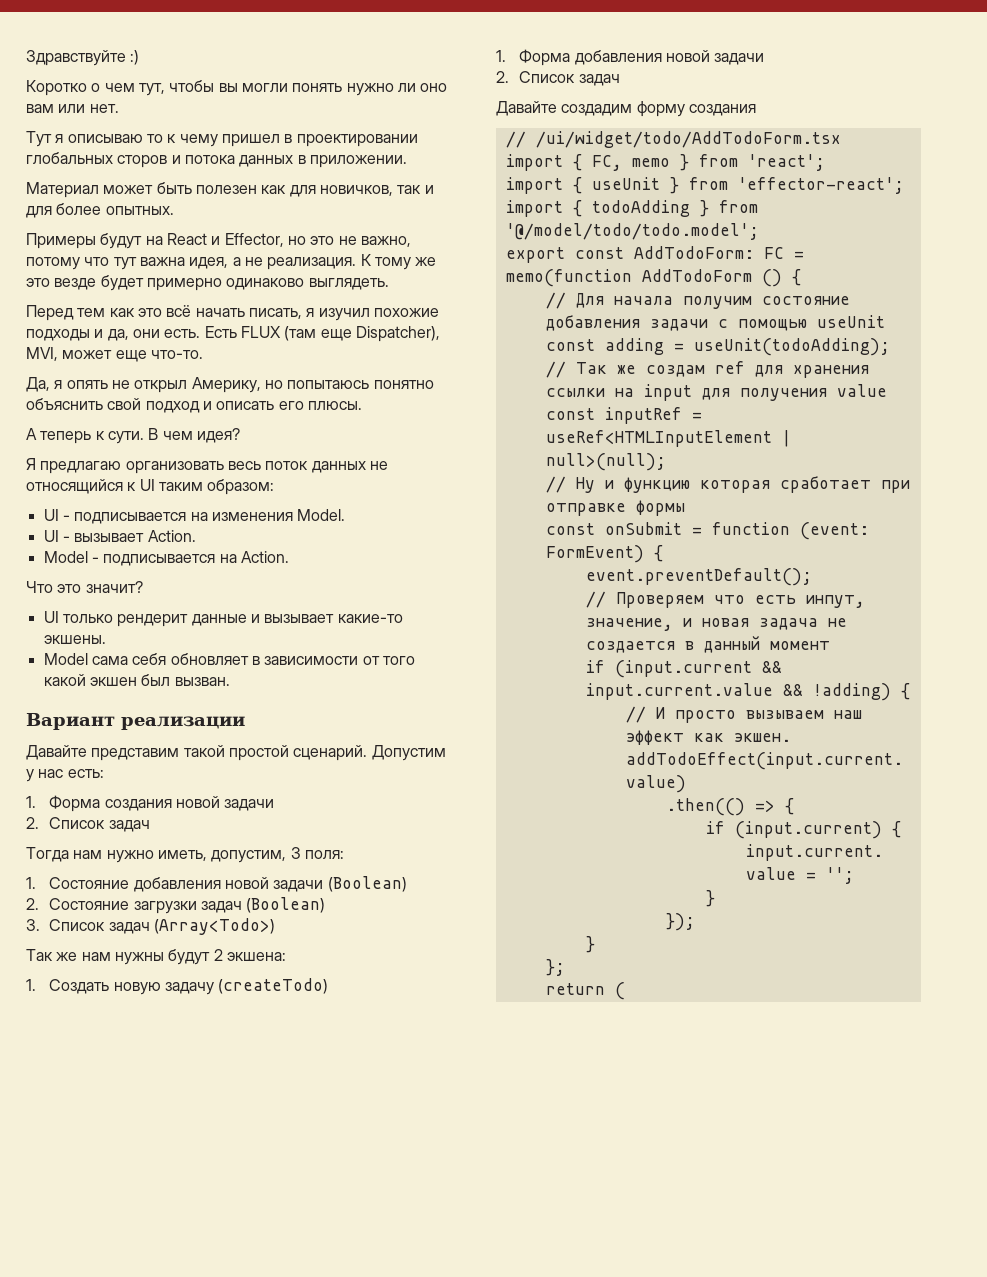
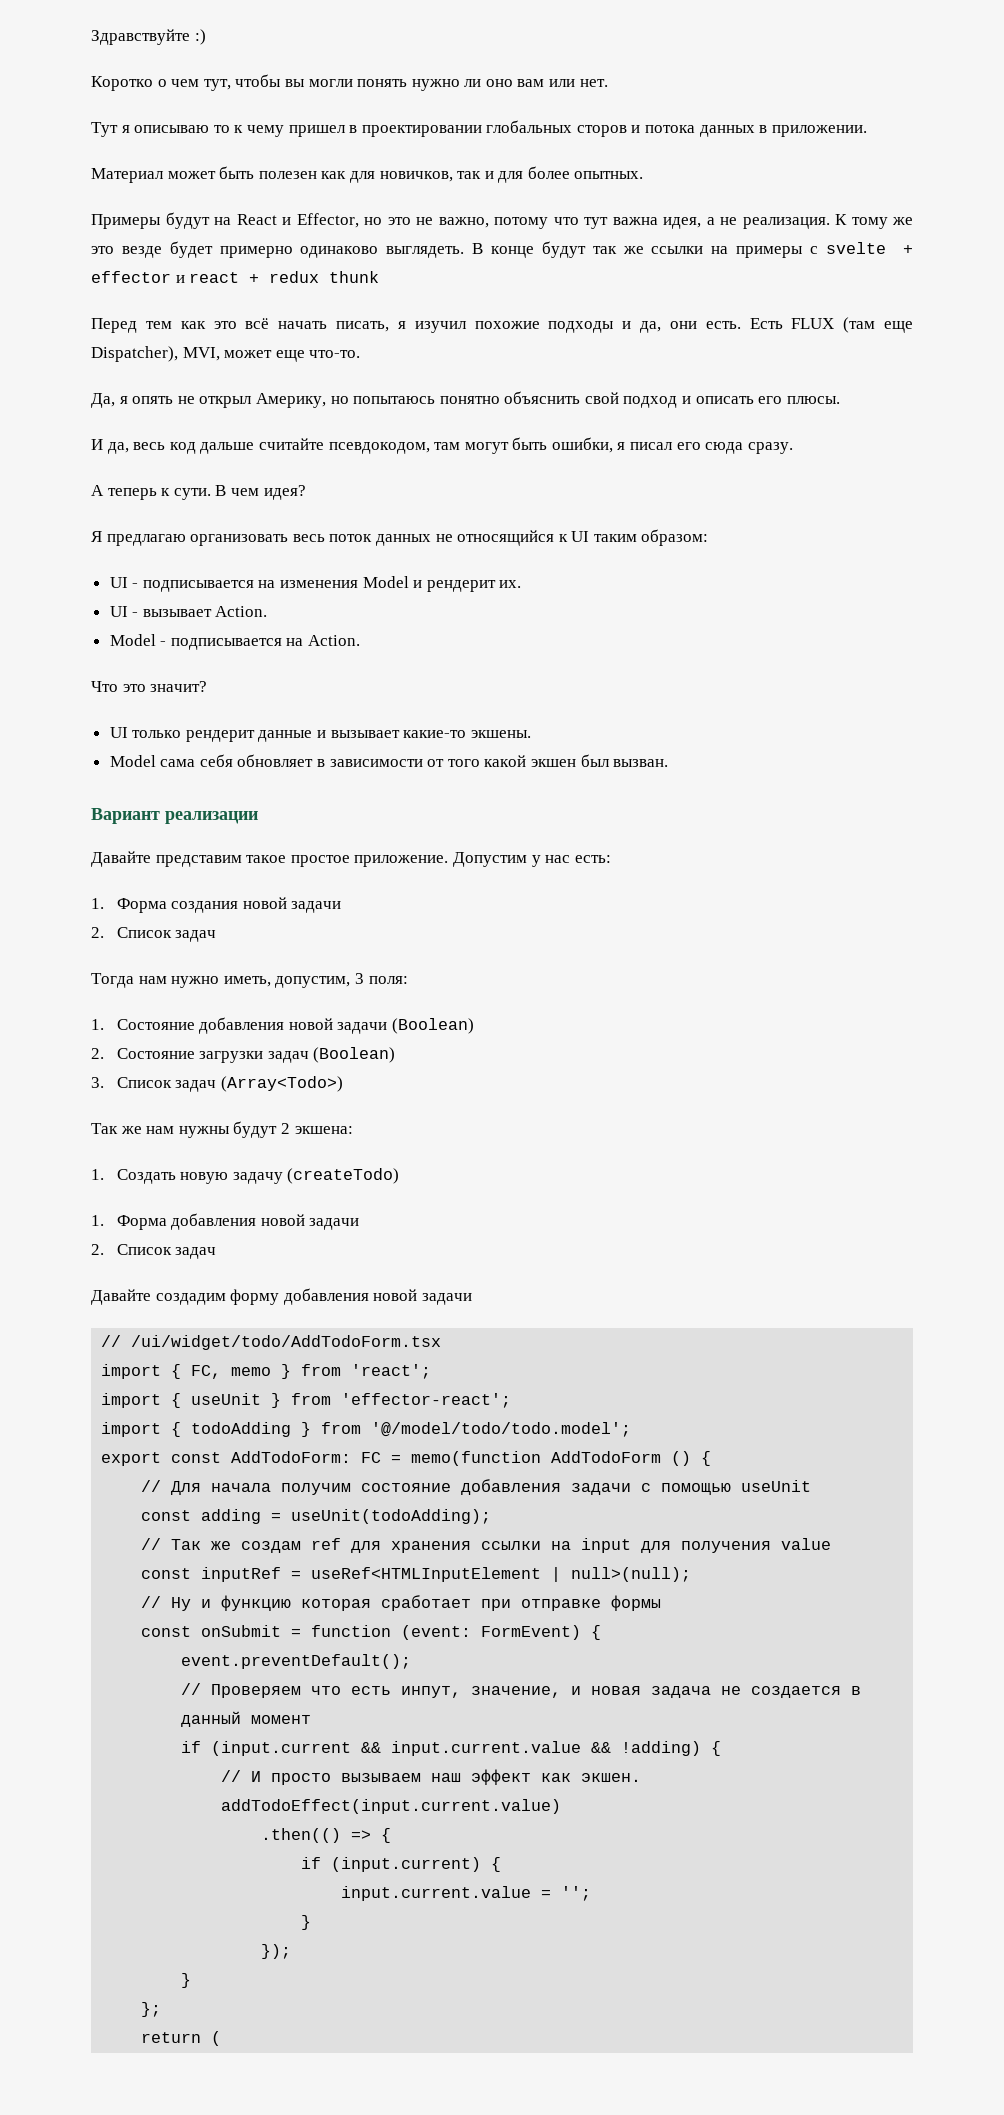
(389, 284) none -> [472,241,914,258] [91,271,380,283] В конце будут так же ссылки на примеры с svelte + effector и react + redux thunk
(362, 405) none -> [91,437,793,454] // И да, весь код дальше считайте псевдокодом, там могут быть ошибки, я писал его сюда сразу.
[297,509,346,521] Model. -> [362,576,522,592] Model и рендерит их.
[183,745,368,761] такой простой сценарий. -> [246,855,449,867] такое простое приложение.
[688,104,756,116] создания -> [283,1288,472,1305] добавления новой задачи

